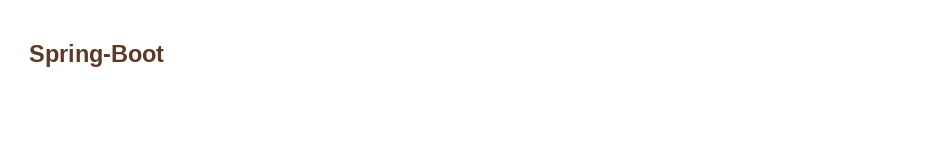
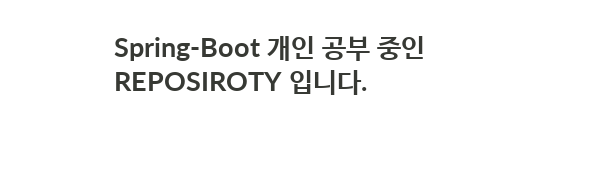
(164, 55) none -> [267,36,426,61] [114,70,368,95] 개인 공부 중인 REPOSIROTY 입니다.

